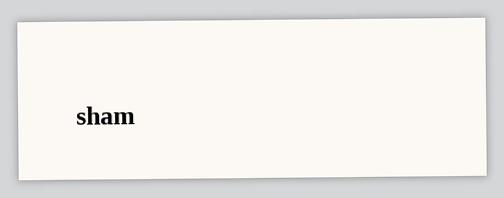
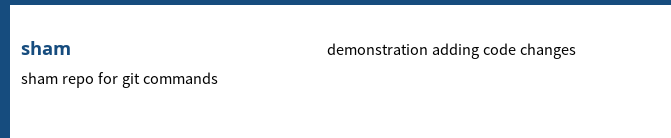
[76,106,136,125] sham -> [21,41,71,55] [21,72,218,88] [327,43,576,59] sham // sham repo for git commands demonstration adding code changes

